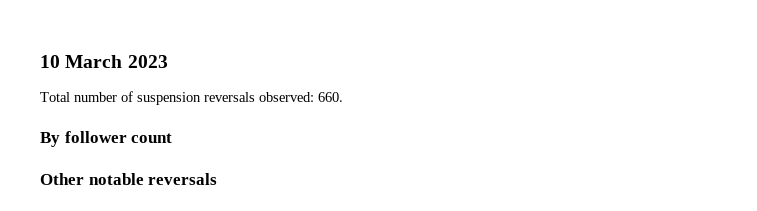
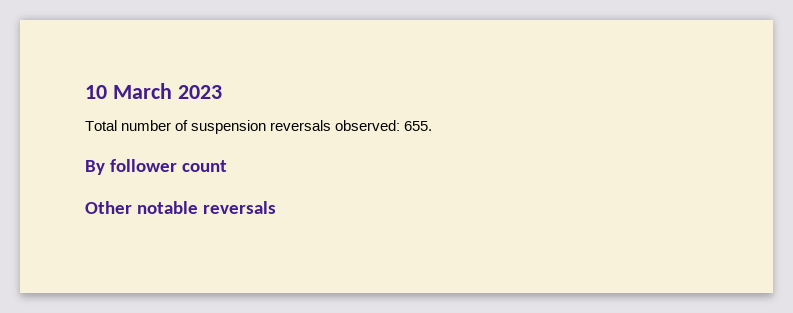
[318,92,343,102] 660. -> [404,121,433,131] 655.

